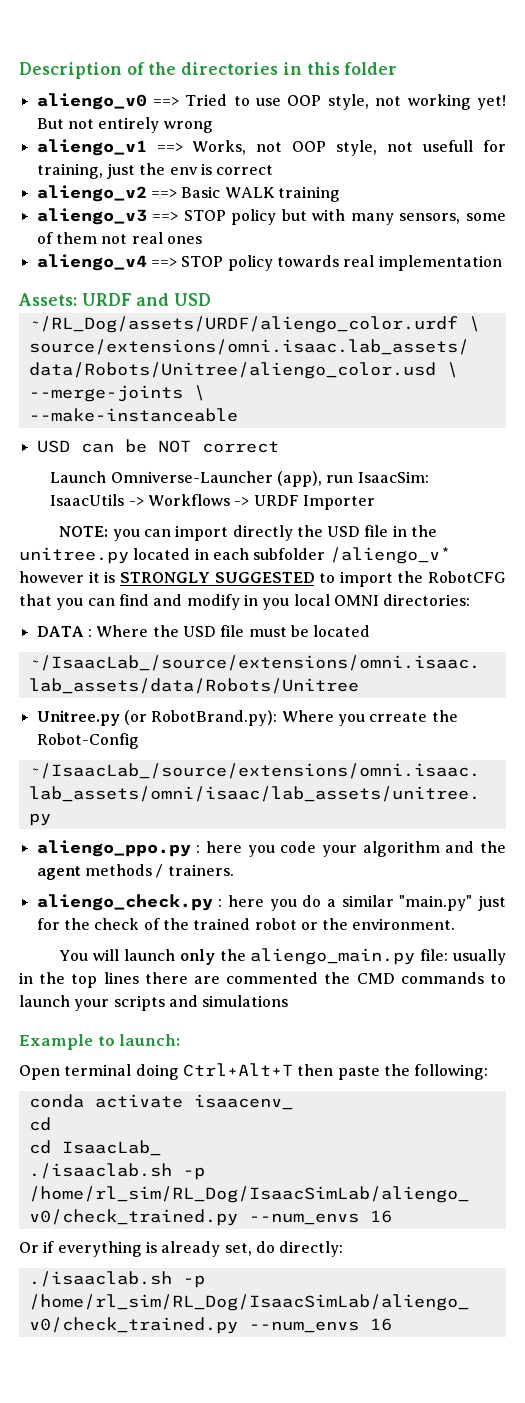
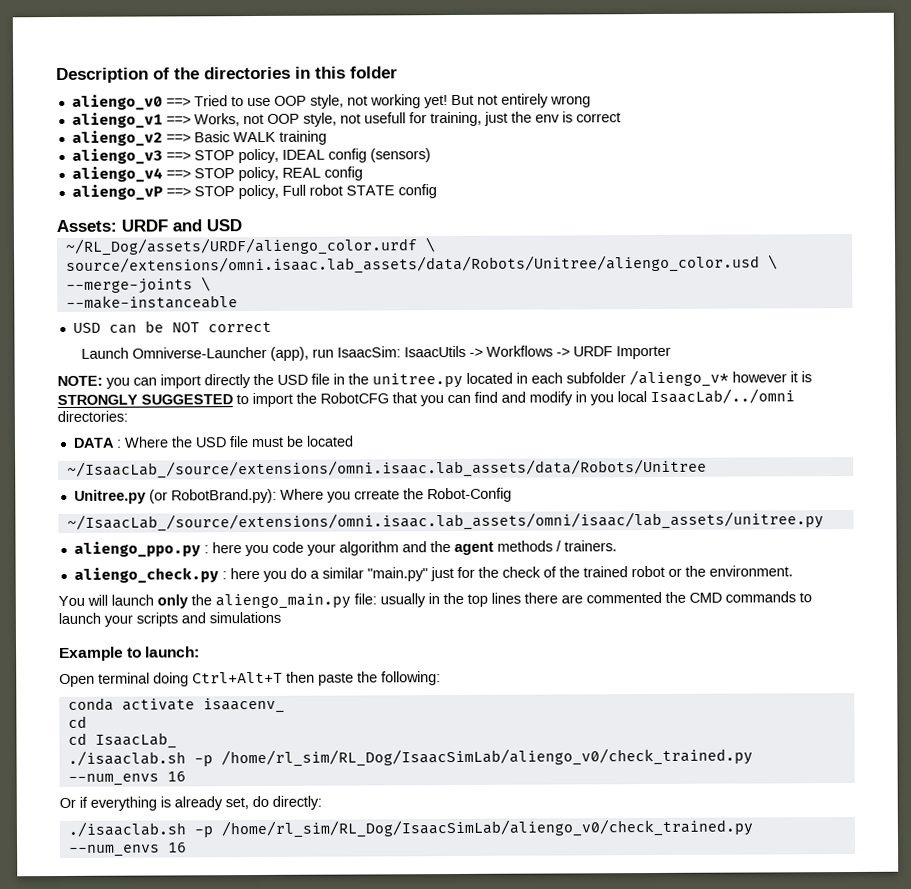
[231,209,507,225] [36,232,202,244] [36,254,502,271] policy but with many sensors, some of them not real ones // aliengo_v4 ==> STOP policy towards real implementation -> [237,148,431,164] [71,166,363,182] [71,184,437,200] policy, IDEAL config (sensors) // aliengo_v4 ==> STOP policy, REAL config // aliengo_vP ==> STOP policy, Full robot STATE config
[333,595,379,606] OMNI -> [650,388,795,405] IsaacLab/../omni

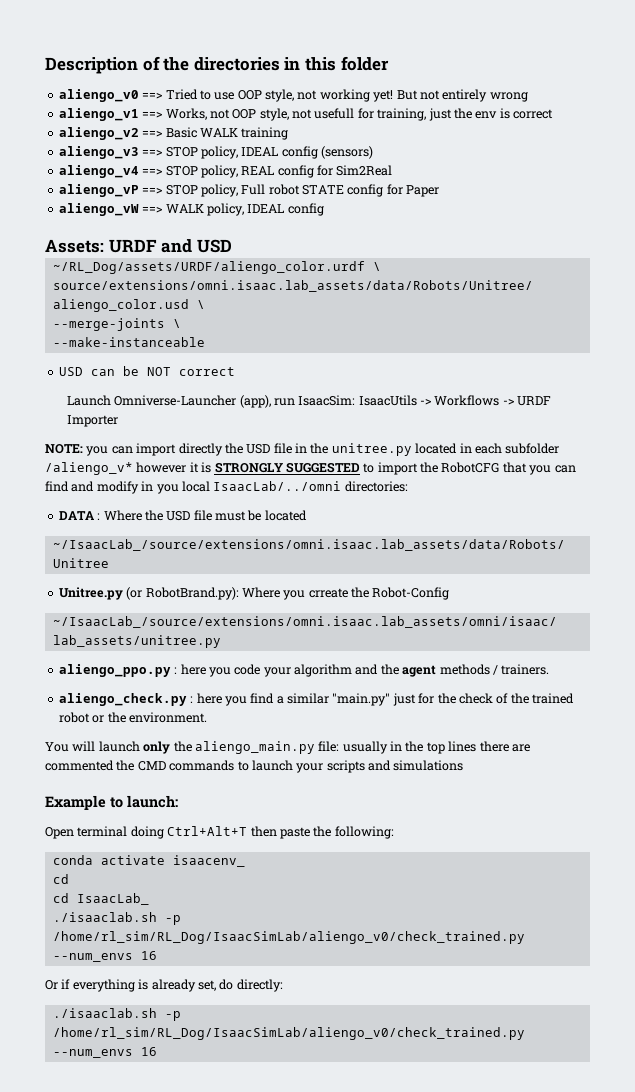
(363, 173) none -> [317,165,393,176] for Sim2Real
(437, 191) none -> [386,184,440,197] [58,203,324,216] for Paper // aliengo_vW ==> WALK policy, IDEAL config
[289,567,307,579] do -> [250,693,275,704] find

